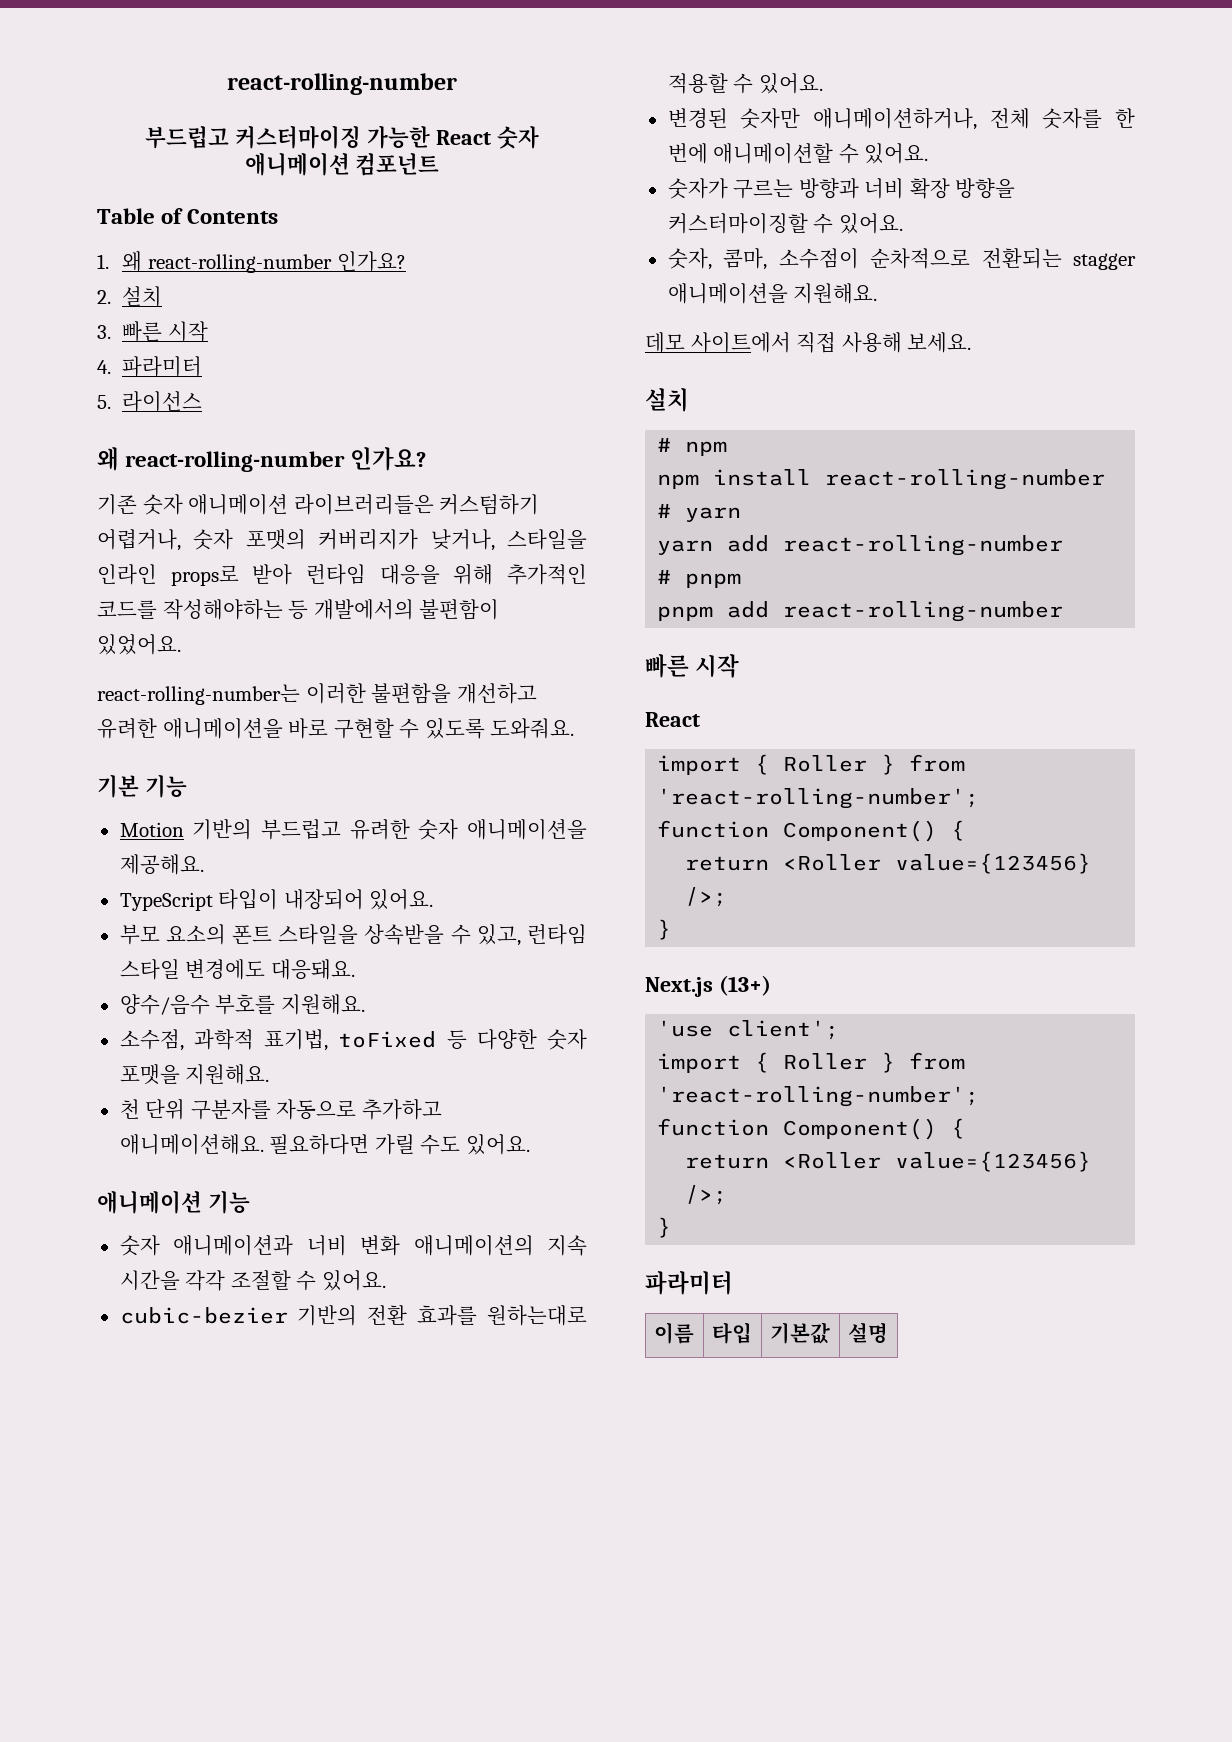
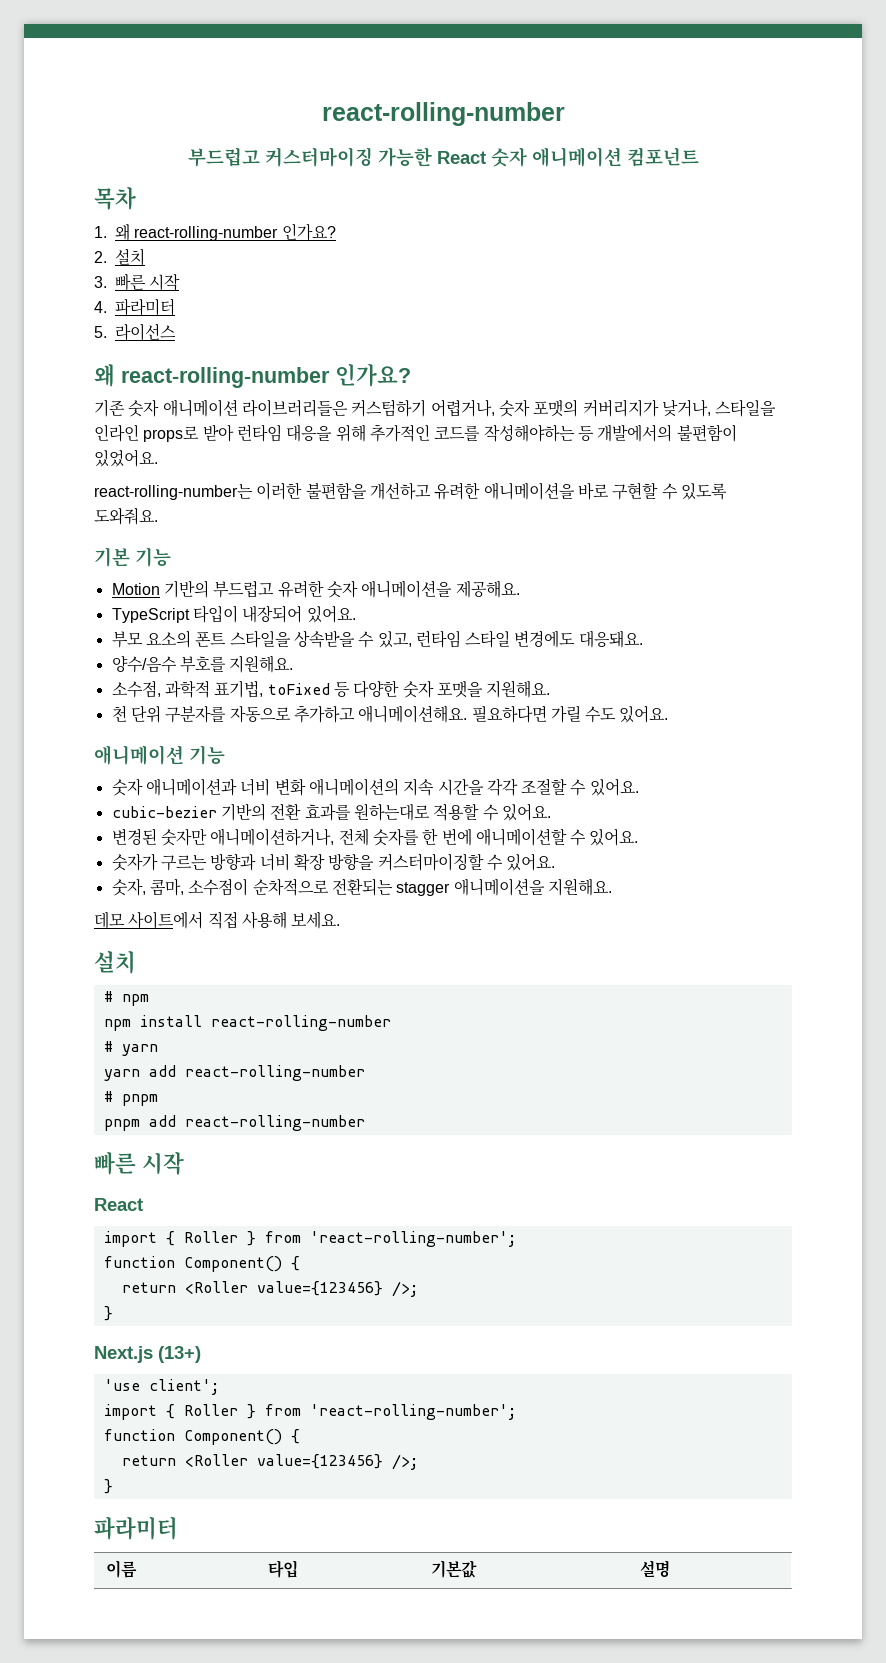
[97,208,279,224] Table of Contents -> [94,187,136,210] 목차

